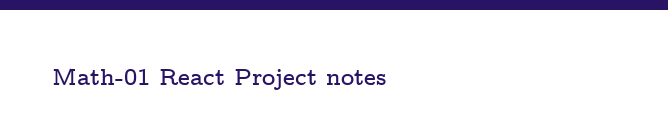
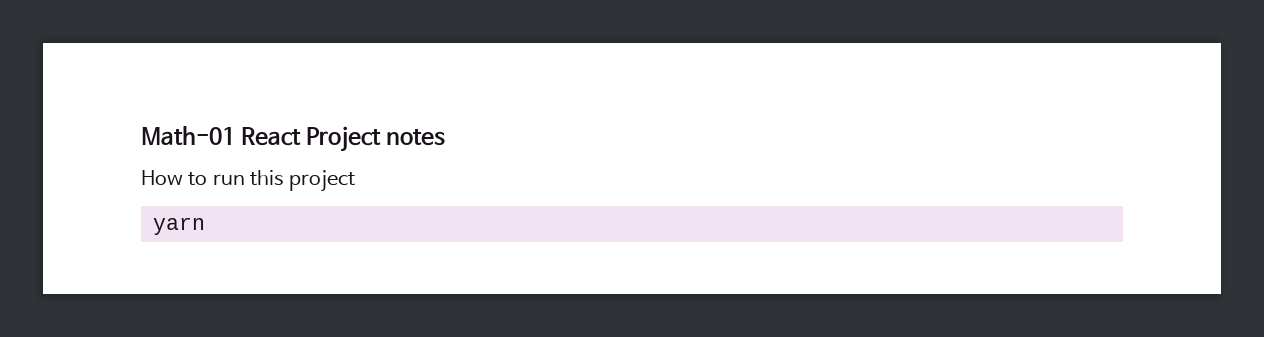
(386, 77) none -> [141,170,356,192] [152,217,205,235] // How to run this project // yarn

